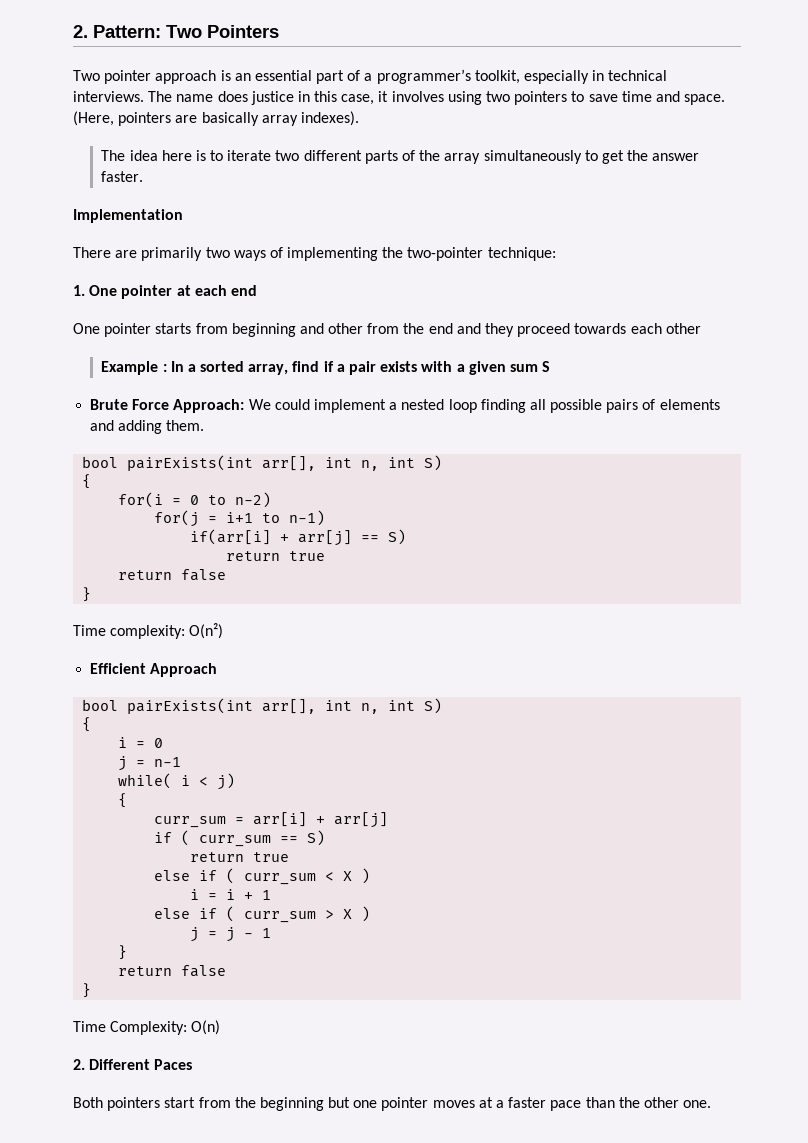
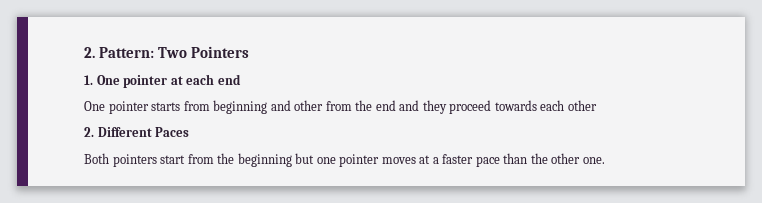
[73,69,668,84] [73,91,726,105] [73,111,359,126] [101,150,700,164] [101,171,144,182] [73,209,183,223] [73,247,556,261] // Two pointer approach is an essential part of a programmer’s toolkit, especially in technical interviews. The name does justice in this case, it involves using two pointers to save time and space. (Here, pointers are basically array indexes). // The idea here is to iterate two different parts of the array simultaneously to get the answer faster. // Implementation // There are primarily two ways of implementing the two-pointer technique: -> (250, 52) none
[101,361,551,375] [90,399,720,413] [90,420,205,434] [82,455,443,471] [82,474,92,489] [118,492,272,508] [154,510,326,527] [190,529,407,546] [226,551,326,561] [118,569,227,581] [82,587,92,602] [73,623,224,639] [90,663,218,677] [82,698,443,714] [82,717,92,732] [118,737,164,748] [118,756,182,771] [118,773,236,790] [118,793,128,808] [154,812,389,828] [154,830,326,847] [190,852,290,862] [154,868,371,885] [190,889,272,900] [154,906,371,923] [190,927,272,942] [118,945,128,960] [118,965,227,977] [82,983,92,998] [73,1020,221,1035] // Example : In a sorted array, find if a pair exists with a given sum S // Brute Force Approach: We could implement a nested loop finding all possible pairs of elements and adding them. // bool pairExists(int arr[], int n, int S) // { // for(i = 0 to n-2) // for(j = i+1 to n-1) // if(arr[i] + arr[j] == S) // return true // return false // } // Time complexity: O(n²) // Efficient Approach // bool pairExists(int arr[], int n, int S) // { // i = 0 // j = n-1 // while( i < j) // { // curr_sum = arr[i] + arr[j] // if ( curr_sum == S) // return true // else if ( curr_sum < X ) // i = i + 1 // else if ( curr_sum > X ) // j = j - 1 // } // return false // } // Time Complexity: O(n) -> (597, 105) none

